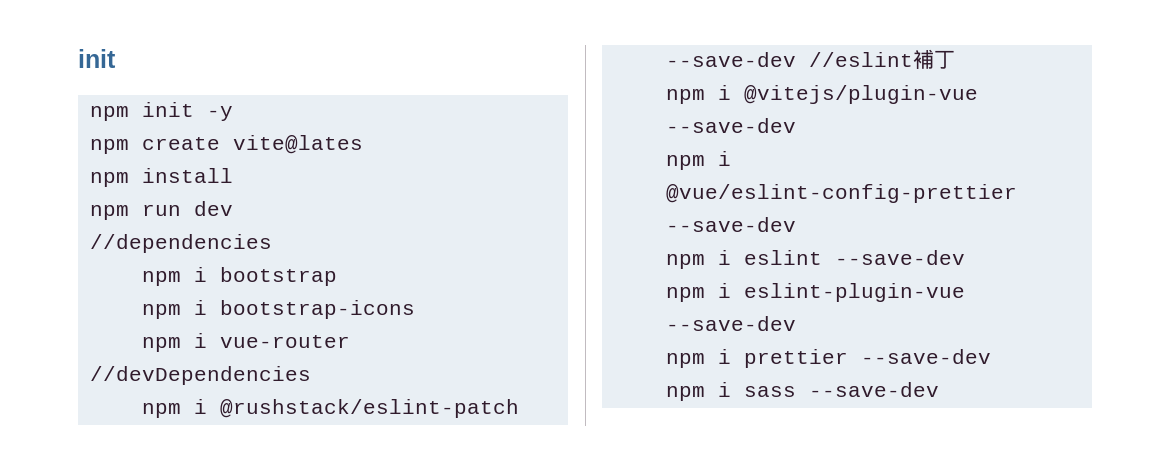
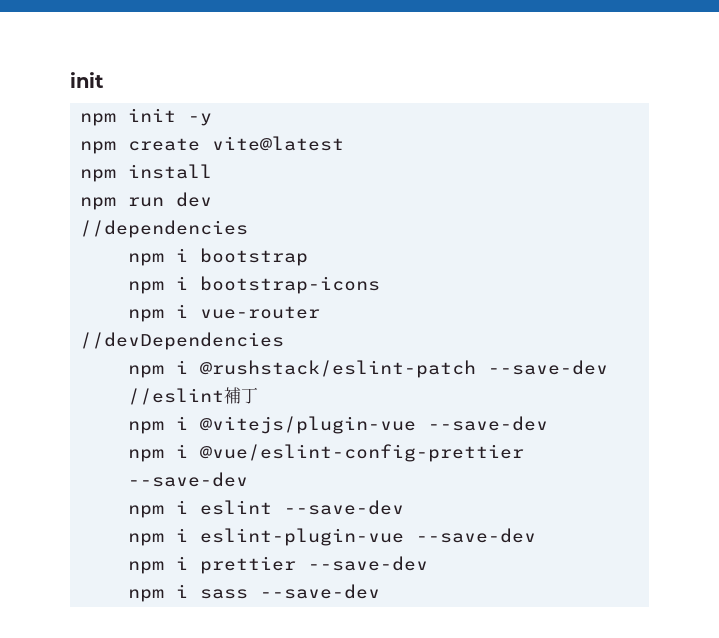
[233,135,363,154] vite@lates -> [212,136,345,151] vite@latest

